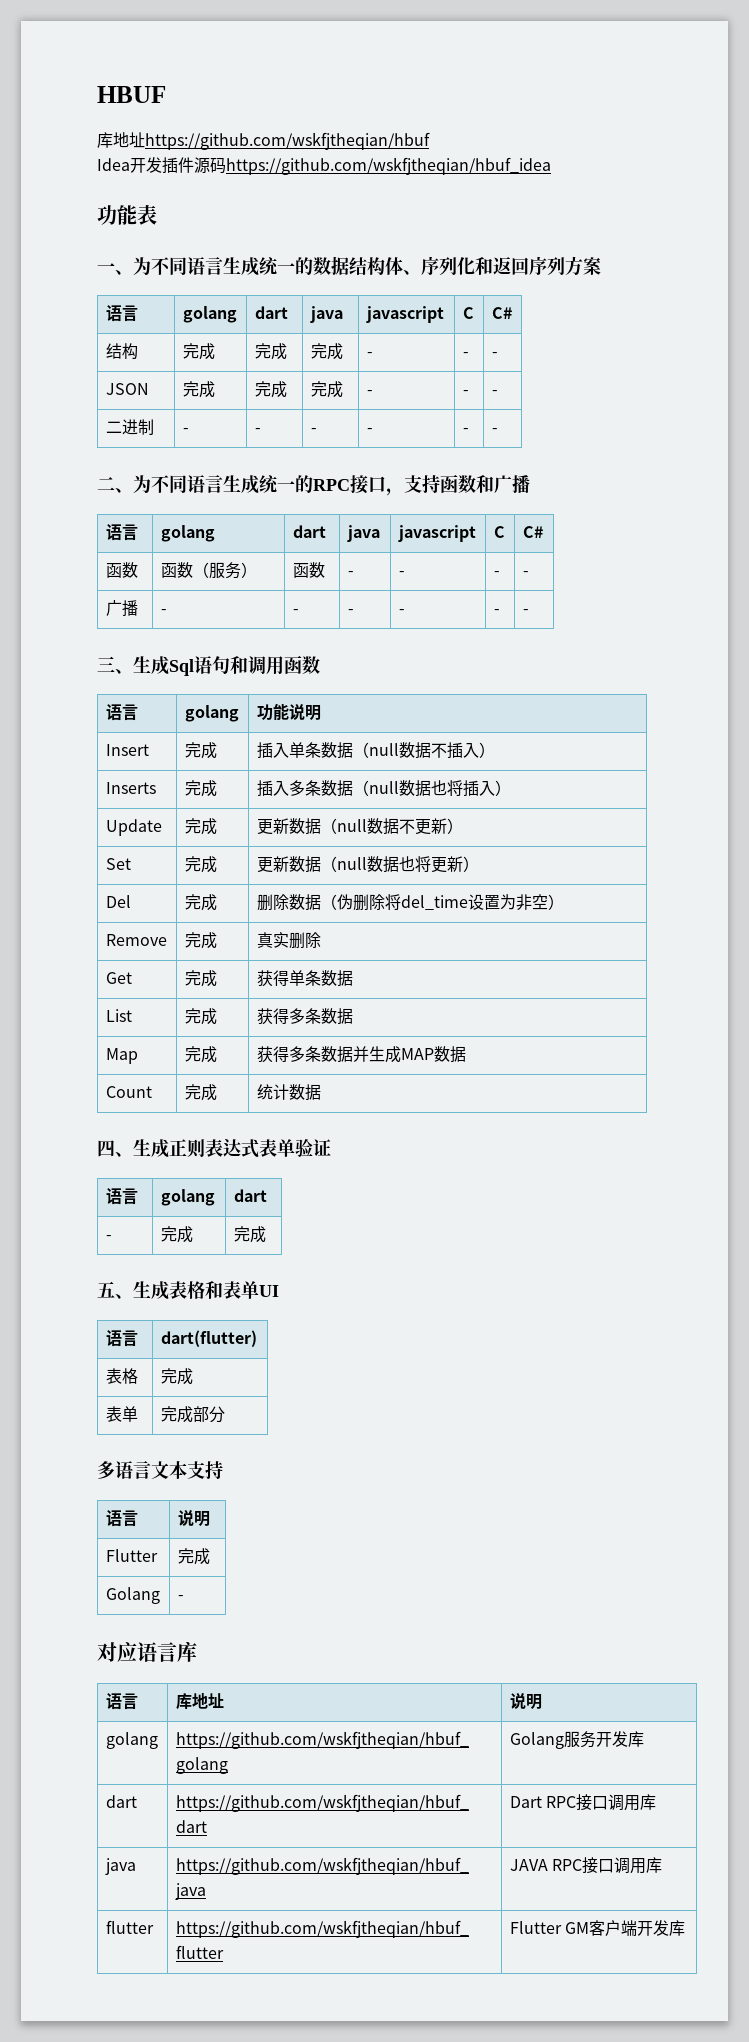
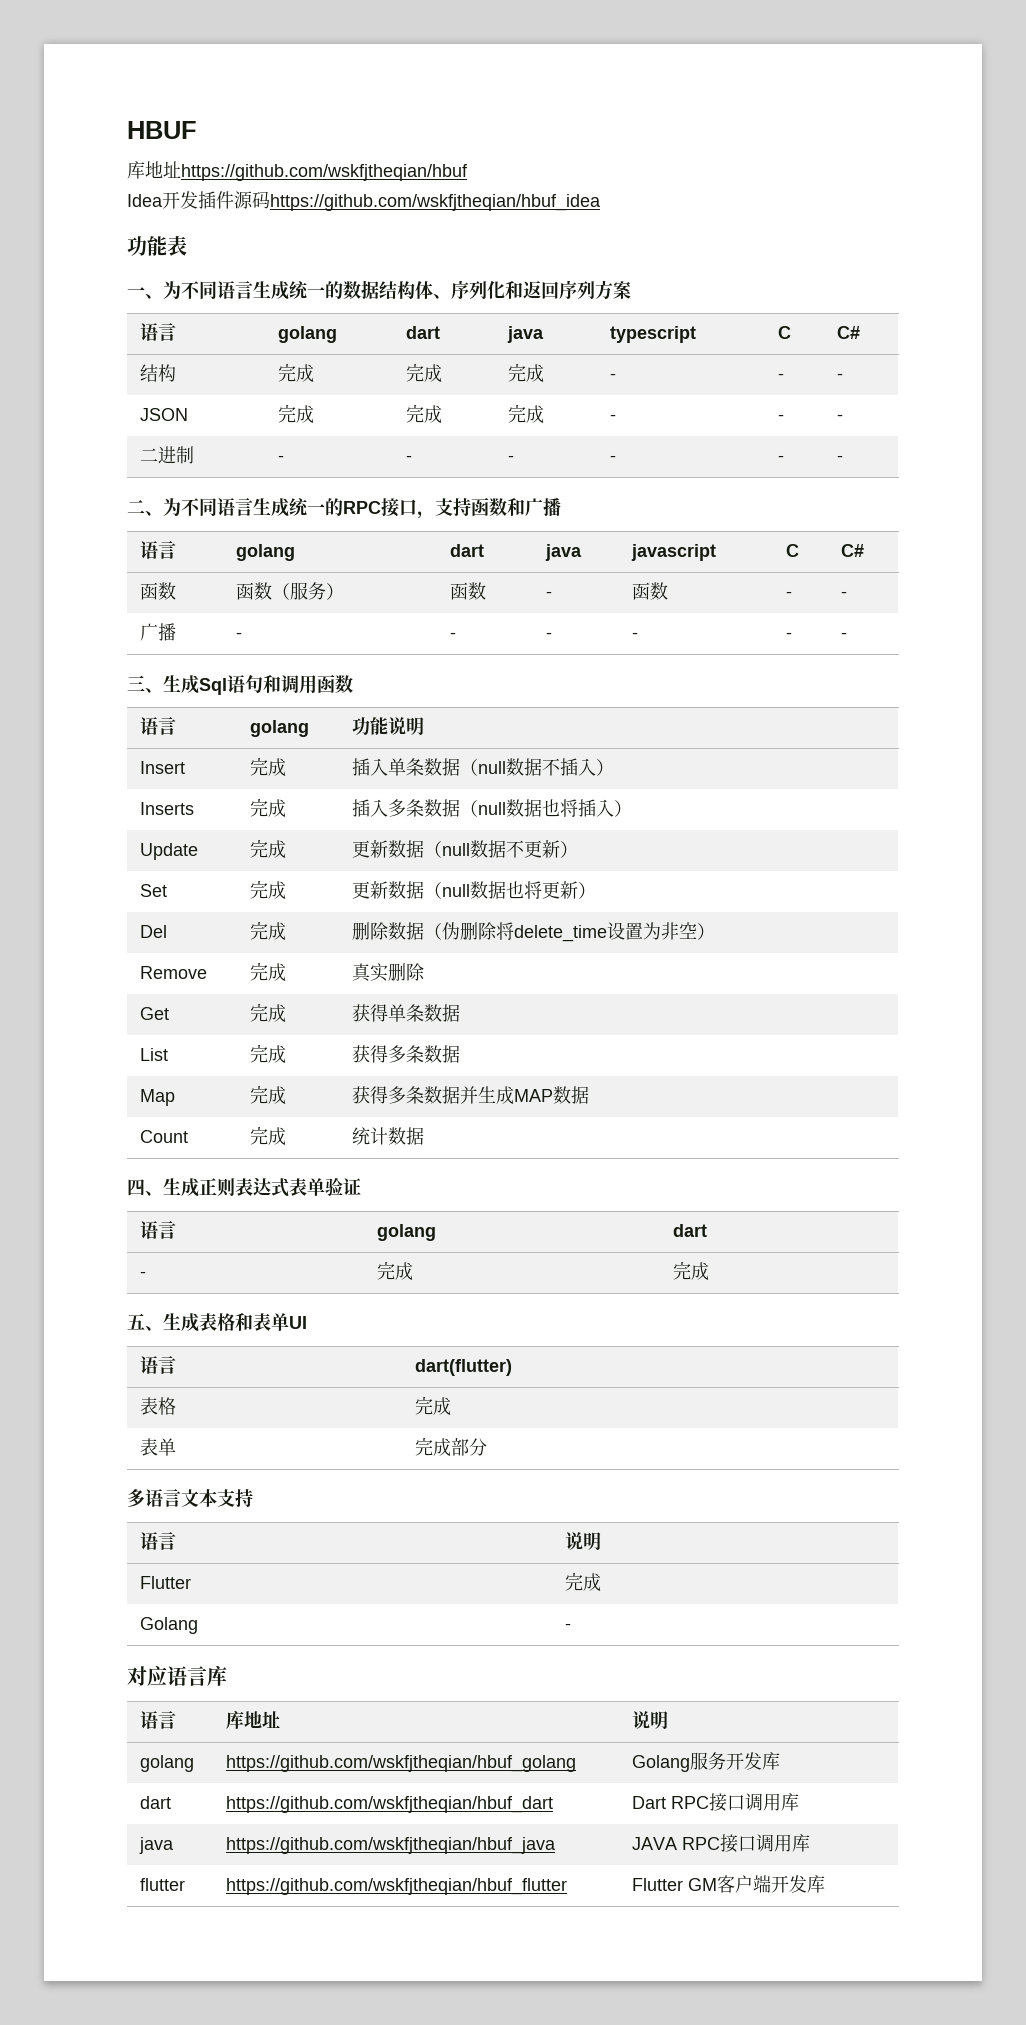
[365,306,444,323] javascript -> [609,326,696,343] typescript
[398,571,405,576] - -> [631,582,668,600] 函数
[400,895,468,910] del_time -> [513,925,607,942] delete_time

